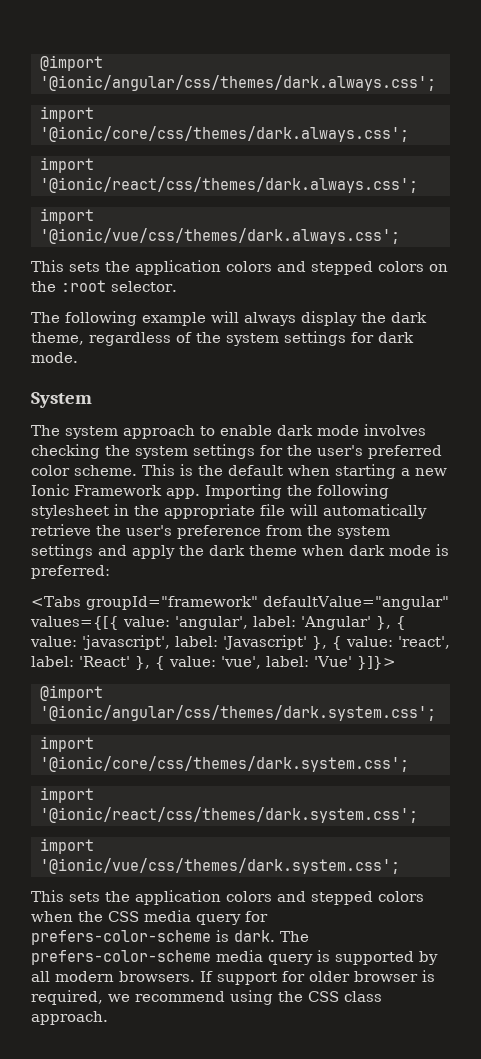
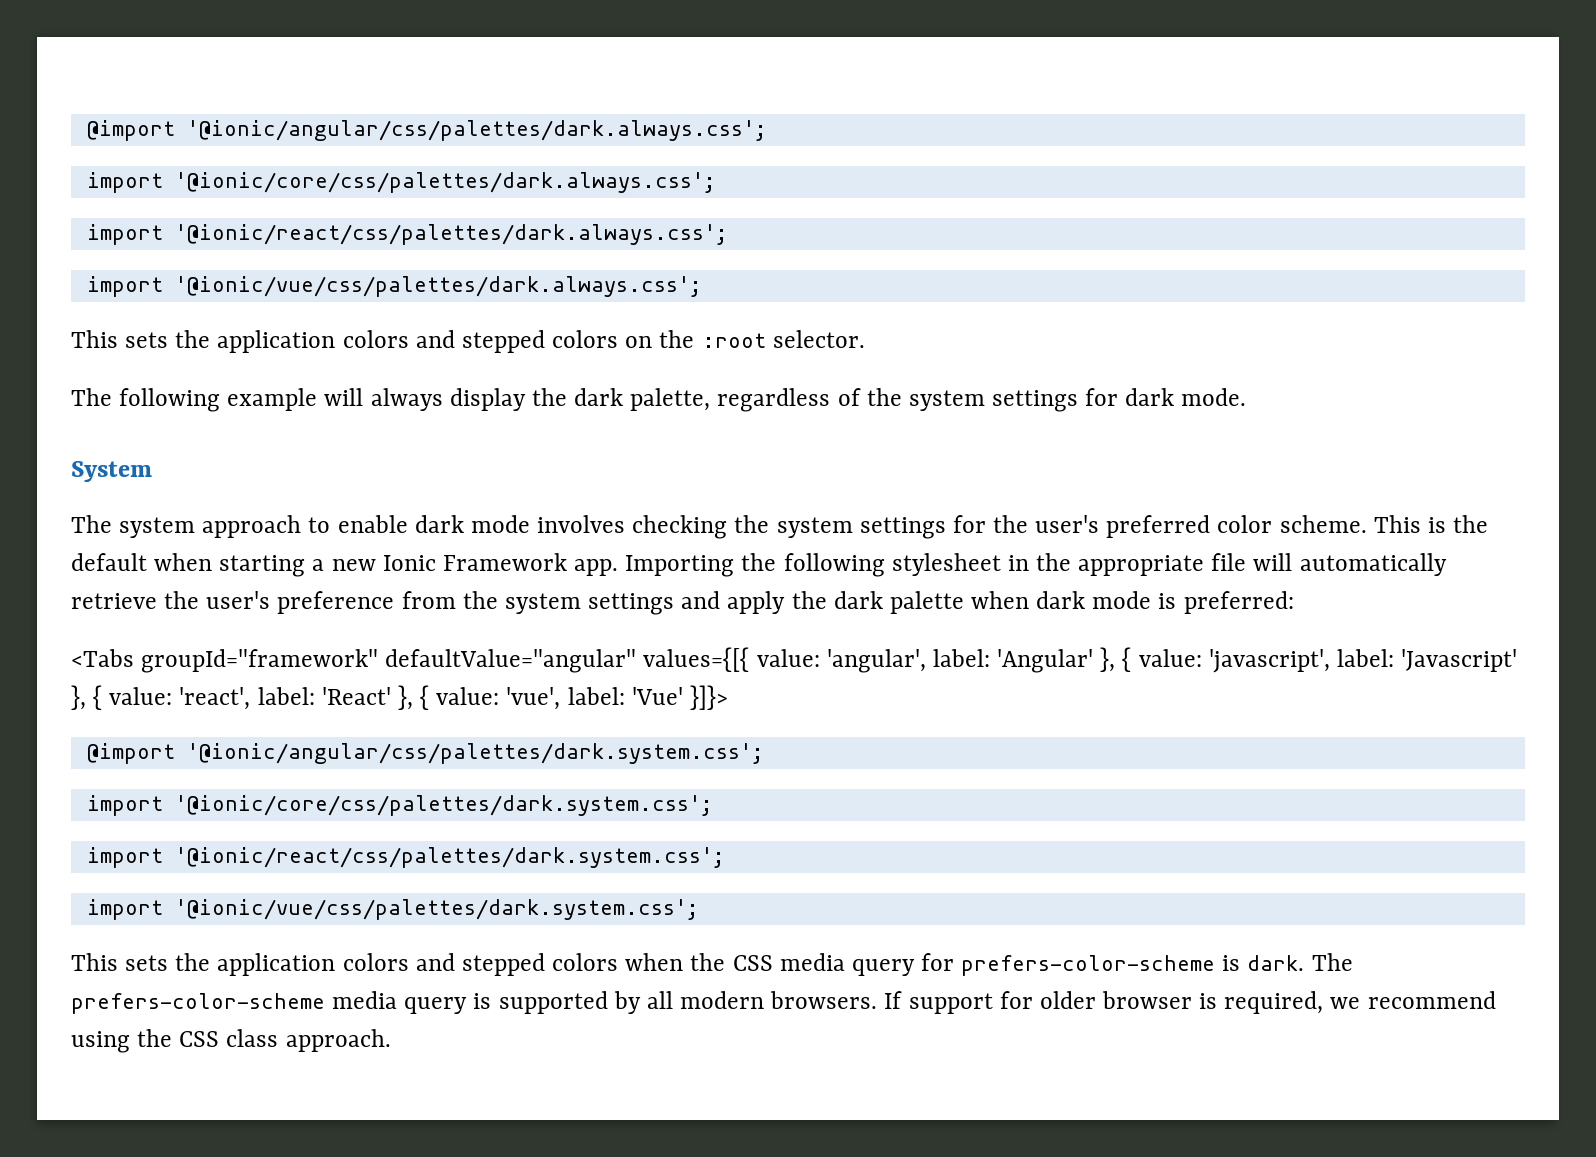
[40,55,103,71] [40,75,436,91] [40,106,94,122] [40,126,409,142] [40,157,94,173] [40,177,418,193] [40,208,94,224] [40,228,400,244] @import '@ionic/angular/css/themes/dark.always.css'; // import '@ionic/core/css/themes/dark.always.css'; // import '@ionic/react/css/themes/dark.always.css'; // import '@ionic/vue/css/themes/dark.always.css'; -> [86,120,767,141] [86,172,716,193] [86,224,728,245] [86,276,702,297] @import '@ionic/angular/css/palettes/dark.always.css'; // import '@ionic/core/css/palettes/dark.always.css'; // import '@ionic/react/css/palettes/dark.always.css'; // import '@ionic/vue/css/palettes/dark.always.css';
[31,332,84,345] theme, -> [630,388,711,411] palette,
[249,545,297,556] theme -> [889,591,964,614] palette
[40,705,436,721] [40,736,94,752] [40,756,409,772] [40,787,94,803] [40,807,418,823] [40,838,94,854] [40,858,400,874] '@ionic/angular/css/themes/dark.system.css'; // import '@ionic/core/css/themes/dark.system.css'; // import '@ionic/react/css/themes/dark.system.css'; // import '@ionic/vue/css/themes/dark.system.css'; -> [186,743,764,764] [86,795,713,816] [86,847,725,868] [86,899,699,920] '@ionic/angular/css/palettes/dark.system.css'; // import '@ionic/core/css/palettes/dark.system.css'; // import '@ionic/react/css/palettes/dark.system.css'; // import '@ionic/vue/css/palettes/dark.system.css';

